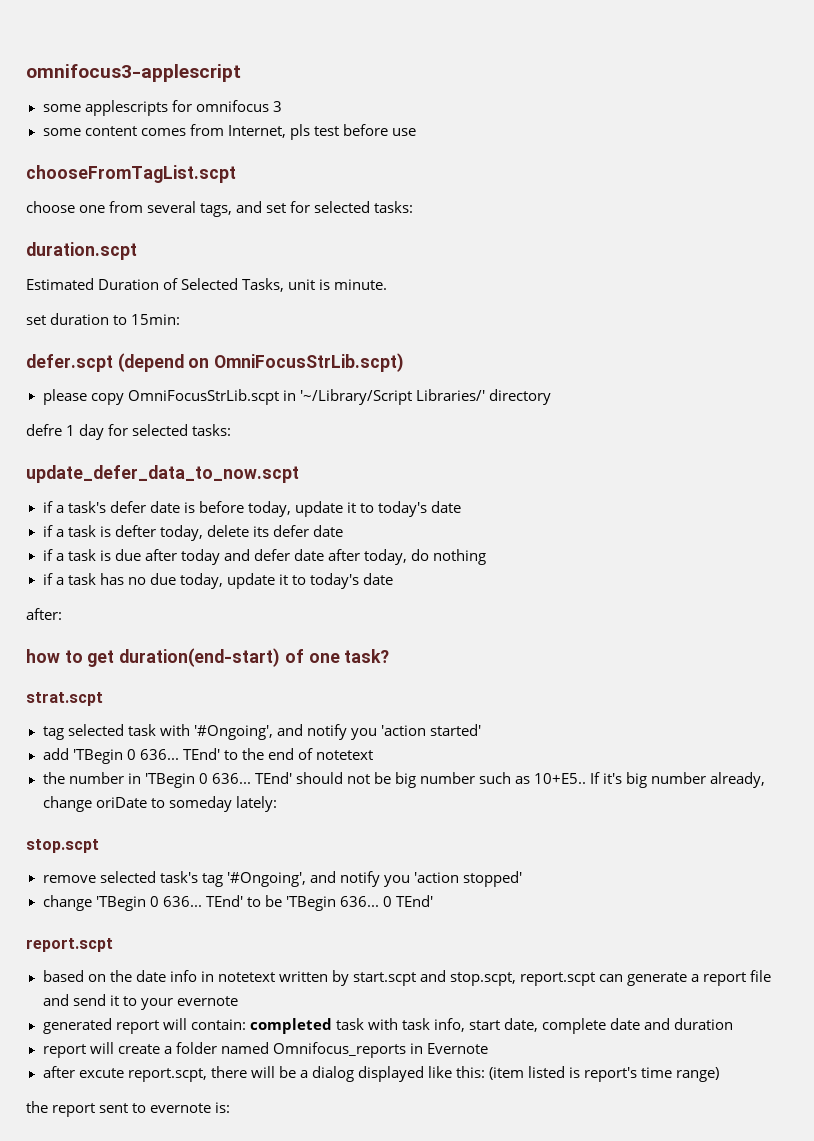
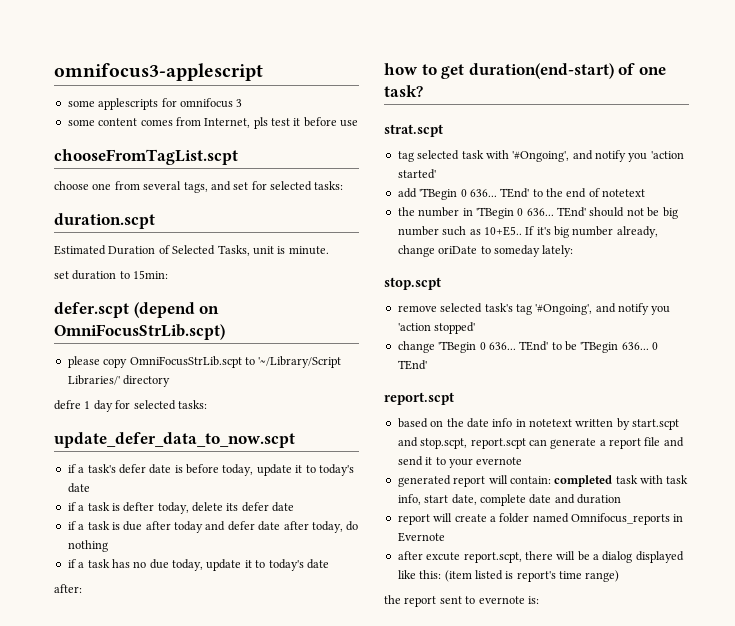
(339, 131) none -> [293,118,301,126] it
[282,390,296,401] in -> [244,357,255,365] to

